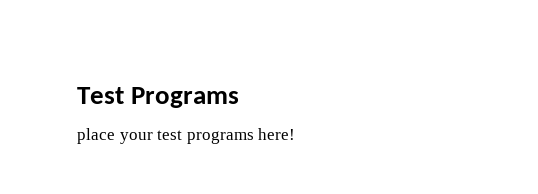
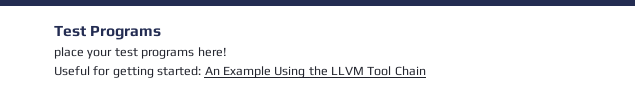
(296, 134) none -> [54,66,426,78] // Useful for getting started: An Example Using the LLVM Tool Chain

